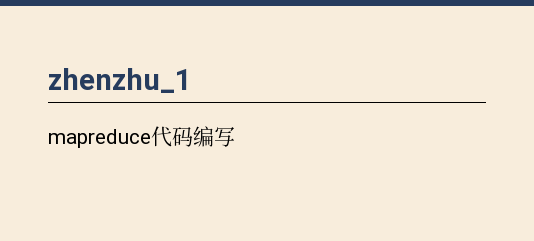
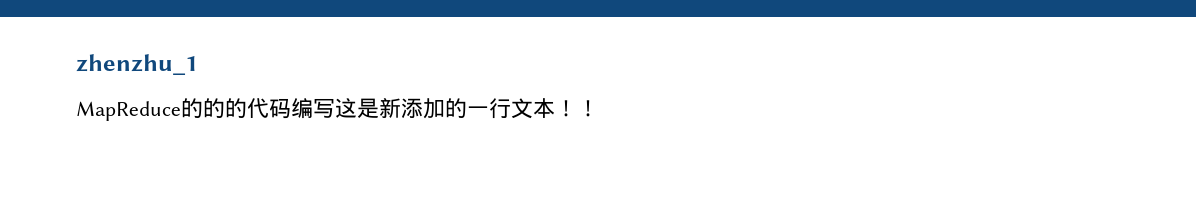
[48,126,235,148] mapreduce代码编写 -> [76,98,599,121] MapReduce的的的代码编写这是新添加的一行文本！！

